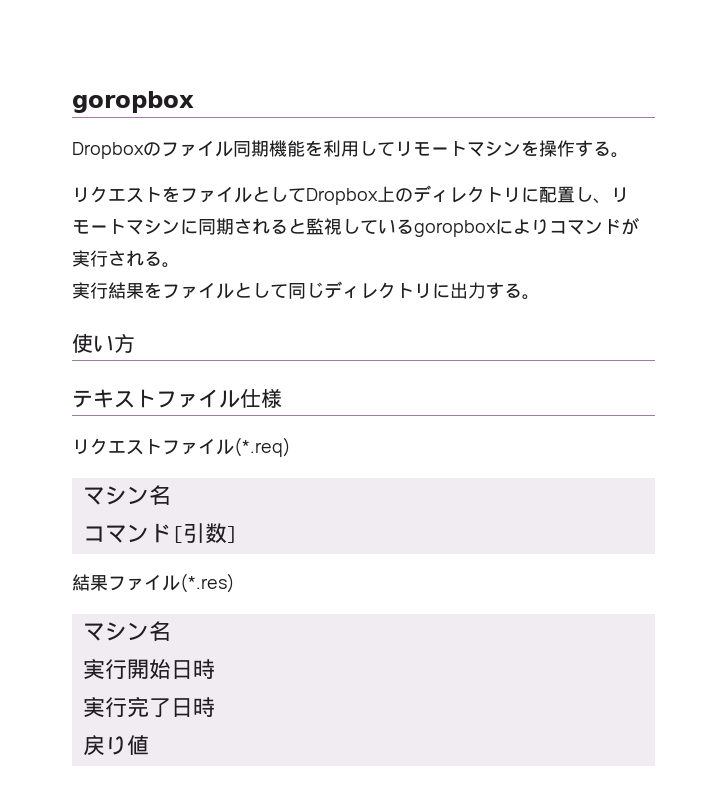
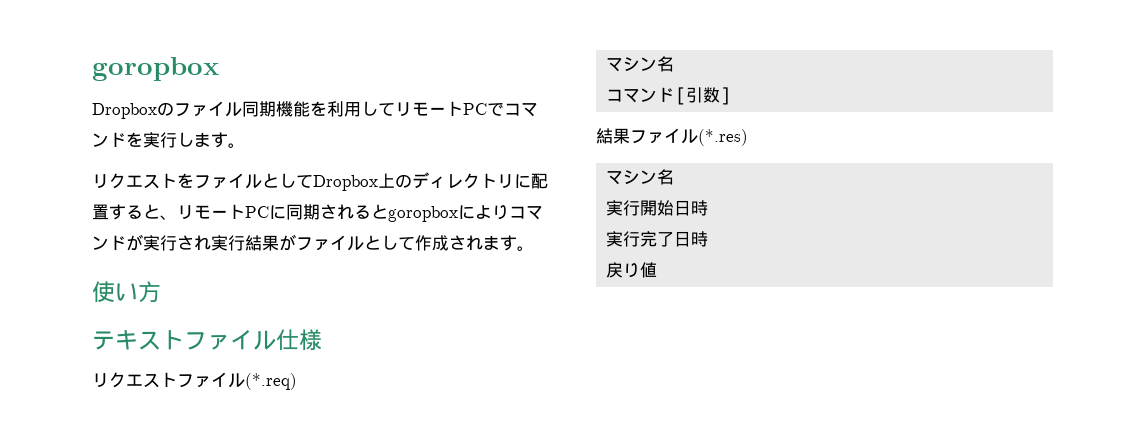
[467,140,611,157] マシンを操作する -> [463,102,538,117] [92,132,228,148] PCでコマンドを実行します
[575,187,593,202] し -> [109,204,160,220] すると
[126,219,180,235] マシン -> [245,206,269,218] PC
[306,218,414,235] 監視している -> (388, 211) none
[144,251,180,268] る。 // -> (211, 242) none
[144,281,522,299] をファイルとして同じディレクトリに出力する -> [279,234,517,251] がファイルとして作成されます

